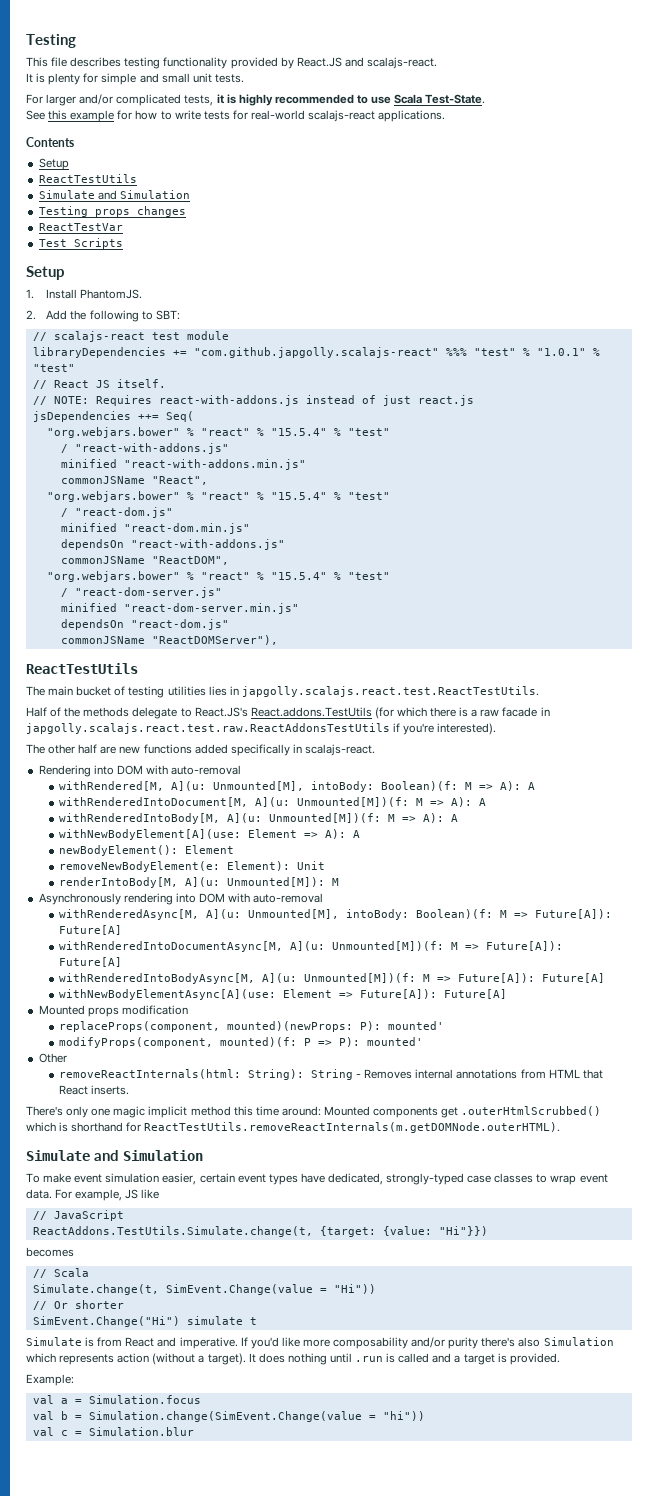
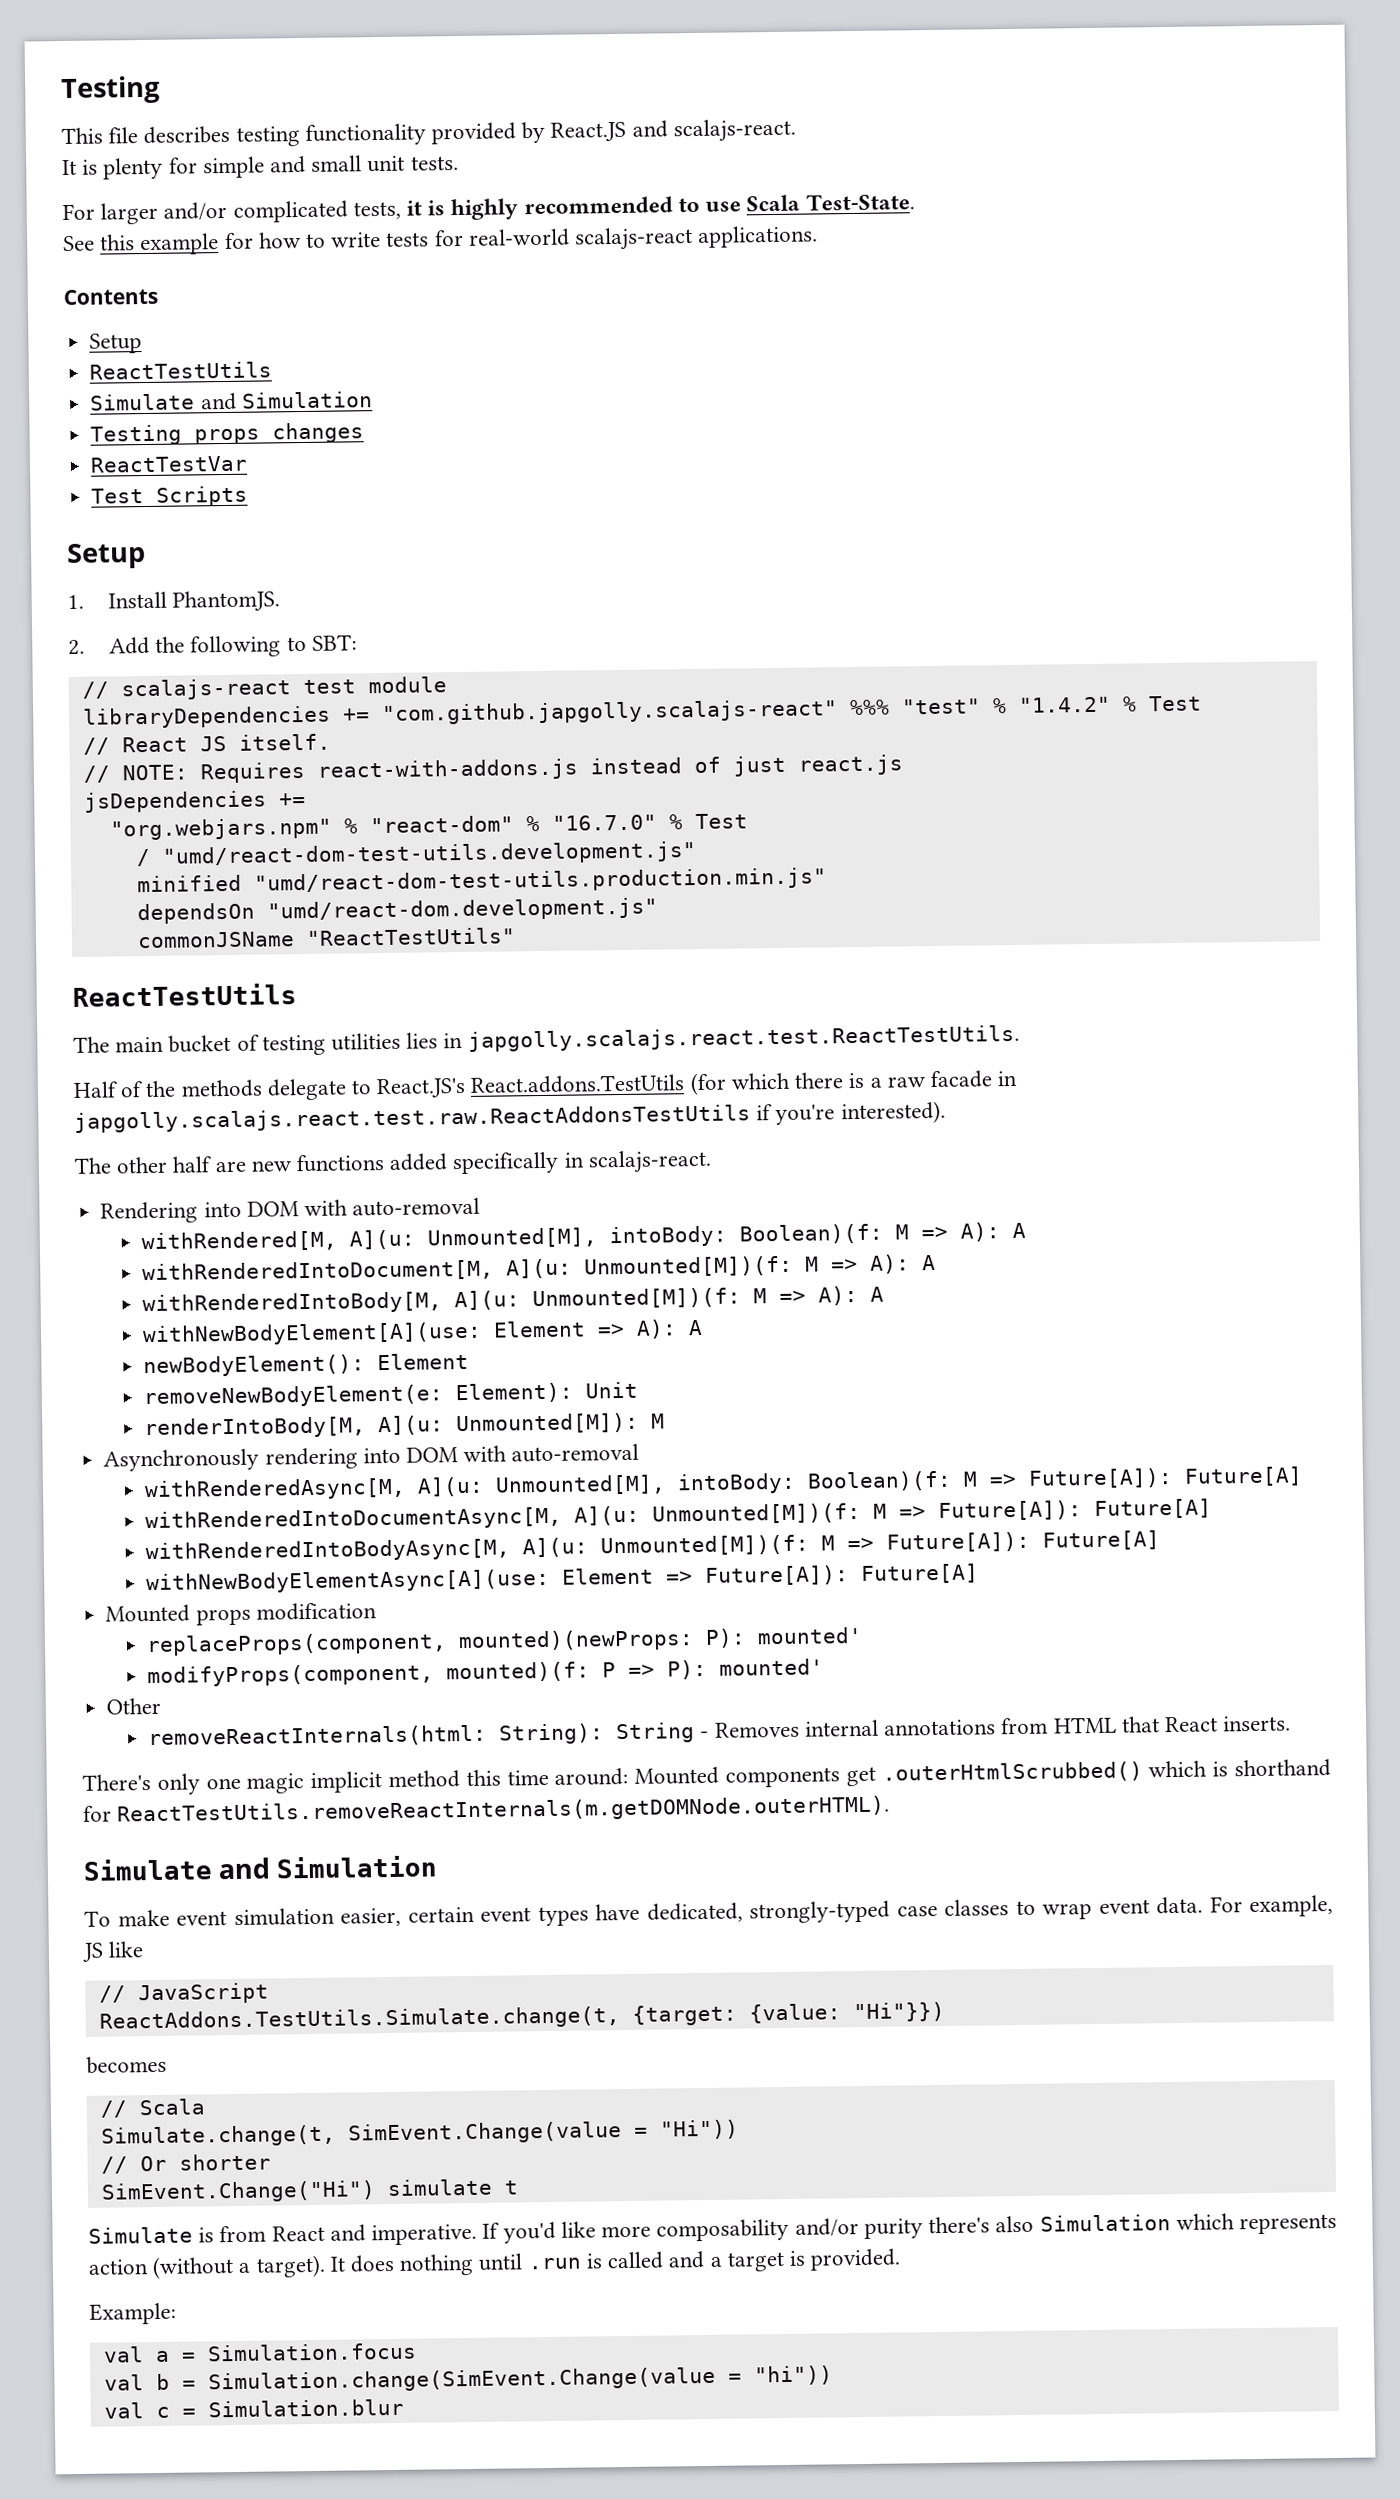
[536,348,600,356] [32,364,75,372] "1.0.1" % "test" -> [1017,695,1202,713] "1.4.2" % Test
[137,411,194,422] [46,427,390,438] [60,443,229,454] [60,459,306,470] [60,476,208,485] [46,491,390,502] [60,507,173,518] [60,523,250,534] [60,539,285,550] [60,556,229,565] [46,571,390,582] [60,587,222,598] [60,603,299,614] [60,619,229,630] [60,635,278,645] ++= Seq( // "org.webjars.bower" % "react" % "15.5.4" % "test" // / "react-with-addons.js" // minified "react-with-addons.min.js" // commonJSName "React", // "org.webjars.bower" % "react" % "15.5.4" % "test" // / "react-dom.js" // minified "react-dom.min.js" // dependsOn "react-with-addons.js" // commonJSName "ReactDOM", // "org.webjars.bower" % "react" % "15.5.4" % "test" // / "react-dom-server.js" // minified "react-dom-server.min.js" // dependsOn "react-dom.js" // commonJSName "ReactDOMServer"), -> [278,792,306,807] [109,813,748,841] [135,841,697,868] [136,867,827,895] [136,897,658,925] [136,927,516,949] += // "org.webjars.npm" % "react-dom" % "16.7.0" % Test // / "umd/react-dom-test-utils.development.js" // minified "umd/react-dom-test-utils.production.min.js" // dependsOn "umd/react-dom.development.js" // commonJSName "ReactTestUtils"

